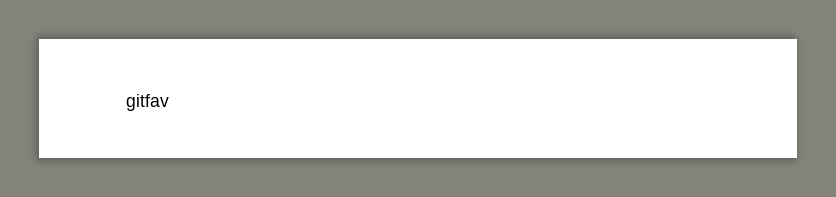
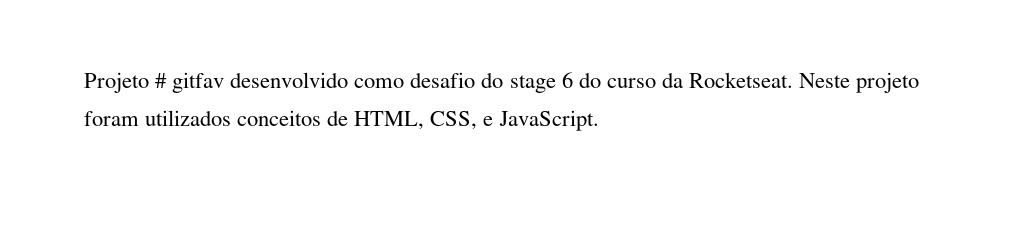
[126,94,169,111] gitfav -> [84,72,920,93] [84,110,599,131] Projeto # gitfav desenvolvido como desafio do stage 6 do curso da Rocketseat. Neste projeto foram utilizados conceitos de HTML, CSS, e JavaScript.

